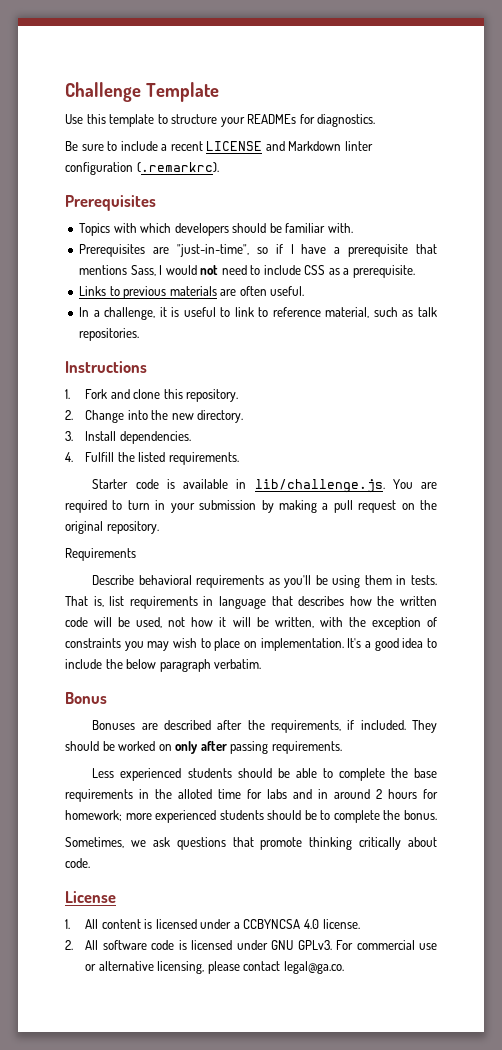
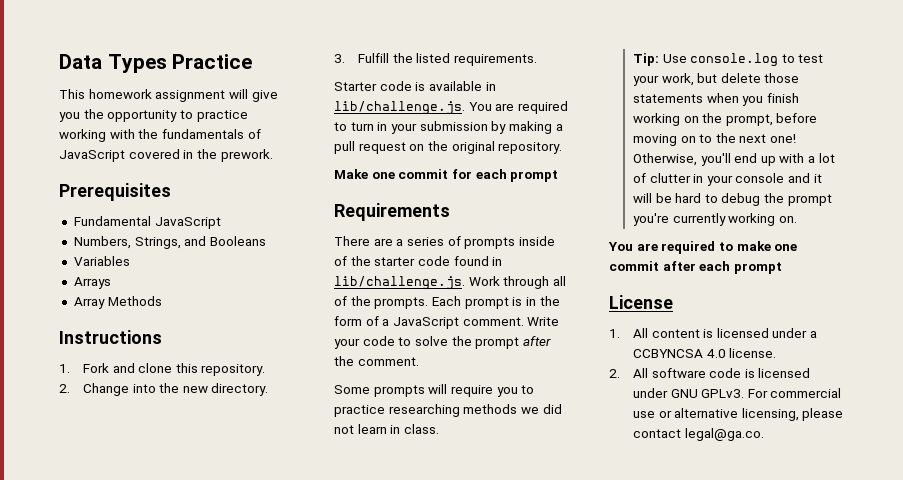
[65,82,219,102] [65,114,376,127] [65,141,373,151] [65,162,219,175] [65,195,156,211] [79,223,353,236] [79,244,437,257] [79,265,415,278] [79,286,305,299] [79,307,438,320] [79,328,140,341] Challenge Template // Use this template to structure your READMEs for diagnostics. // Be sure to include a recent LICENSE and Markdown linter configuration (.remarkrc). // Prerequisites // Topics with which developers should be familiar with. // Prerequisites are "just-in-time", so if I have a prerequisite that mentions Sass, I would not need to include CSS as a prerequisite. // Links to previous materials are often useful. // In a challenge, it is useful to link to reference material, such as talk repositories. -> [59,54,253,73] [59,89,278,102] [59,109,248,122] [59,129,261,142] [59,149,273,162] [59,183,171,201] [73,216,221,229] [73,236,266,249] [73,256,130,266] [73,277,111,289] [73,296,162,309] Data Types Practice // This homework assignment will give you the opportunity to practice working with the fundamentals of JavaScript covered in the prework. // Prerequisites // Fundamental JavaScript // Numbers, Strings, and Booleans // Variables // Arrays // Array Methods
[85,431,191,444] [65,452,73,462] Install dependencies. // 4. -> (345, 58) none
[65,548,136,561] [92,575,437,588] [65,596,437,609] [65,617,437,630] [65,638,438,651] [65,659,262,672] [65,692,107,704] [92,720,438,733] [65,741,342,754] [92,768,437,781] [65,789,438,802] [65,810,437,823] [65,837,437,850] [65,858,90,868] Requirements // Describe behavioral requirements as you'll be using them in tests. That is, list requirements in language that describes how the written code will be used, not how it will be written, with the exception of constraints you may wish to place on implementation. It's a good idea to include the below paragraph verbatim. // Bonus // Bonuses are described after the requirements, if included. They should be worked on only after passing requirements. // Less experienced students should be able to complete the base requirements in the alloted time for labs and in around 2 hours for homework; more experienced students should be to complete the bonus. // Sometimes, we ask questions that promote thinking critically about code. -> [334,169,559,182] [334,203,450,221] [334,236,555,249] [334,256,503,266] [334,276,566,290] [334,296,560,309] [334,316,560,329] [334,336,551,349] [334,356,419,366] [334,384,535,397] [334,404,562,417] [334,424,439,434] [632,53,824,67] [632,73,800,86] [632,93,799,106] [632,113,818,126] [632,133,797,146] [632,153,835,166] [632,173,822,186] [632,193,832,206] [632,213,797,226] [608,241,798,254] [609,261,782,274] Make one commit for each prompt // Requirements // There are a series of prompts inside of the starter code found in lib/challenge.js. Work through all of the prompts. Each prompt is in the form of a JavaScript comment. Write your code to solve the prompt after the comment. // Some prompts will require you to practice researching methods we did not learn in class. // Tip: Use console.log to test your work, but delete those statements when you finish working on the prompt, before moving on to the next one! Otherwise, you'll end up with a lot of clutter in your console and it will be hard to debug the prompt you're currently working on. // You are required to make one commit after each prompt

